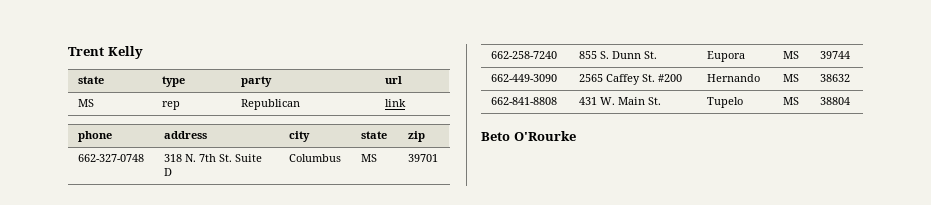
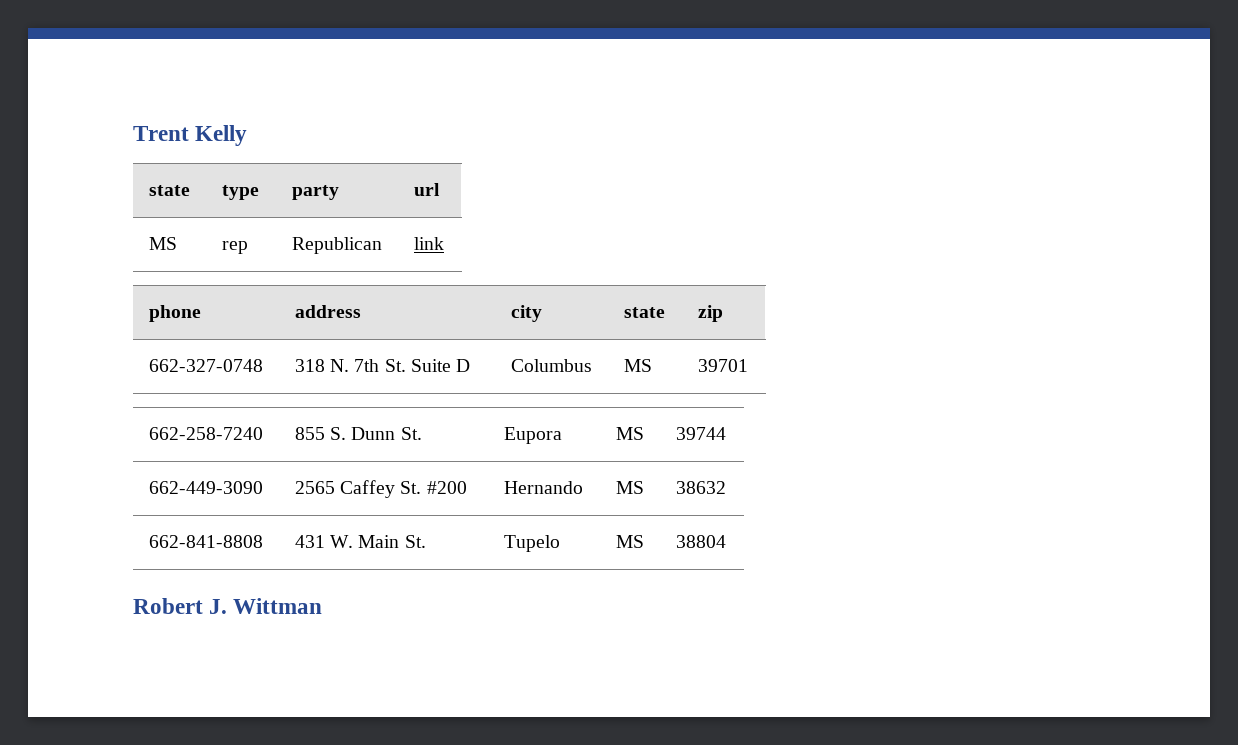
[481,131,576,141] Beto O'Rourke -> [133,598,323,614] Robert J. Wittman

